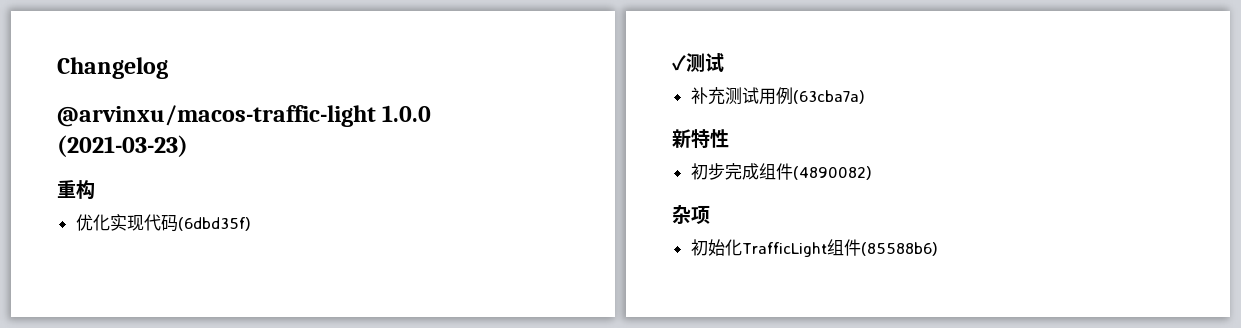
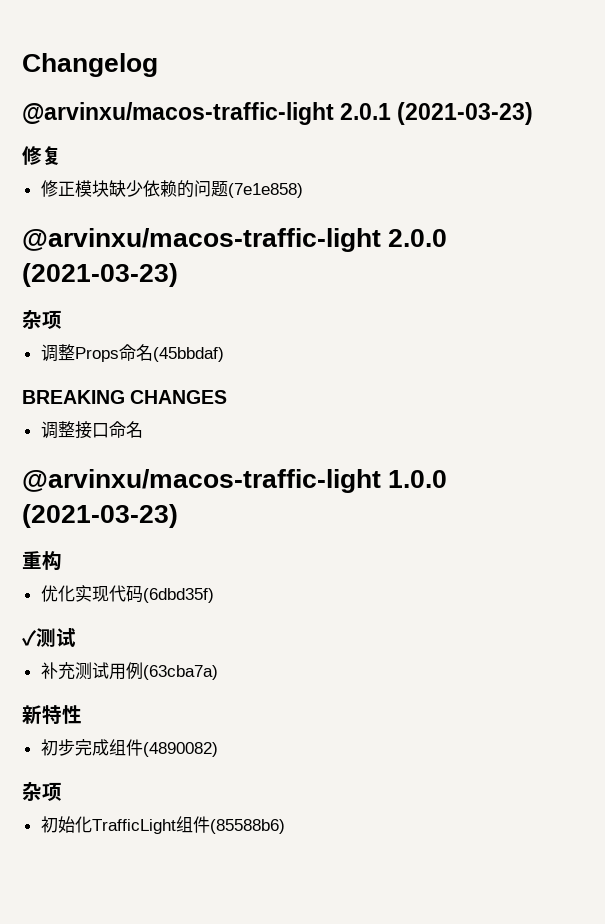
(168, 68) none -> [22,102,534,125] [22,146,62,165] [40,180,303,198] [22,228,448,252] [22,263,178,287] [22,310,62,329] [40,344,224,362] [22,390,228,404] [40,421,143,439] // @arvinxu/macos-traffic-light 2.0.1 (2021-03-23) // 修复 // 修正模块缺少依赖的问题(7e1e858) // @arvinxu/macos-traffic-light 2.0.0 (2021-03-23) // 杂项 // 调整Props命名(45bbdaf) // BREAKING CHANGES // 调整接口命名

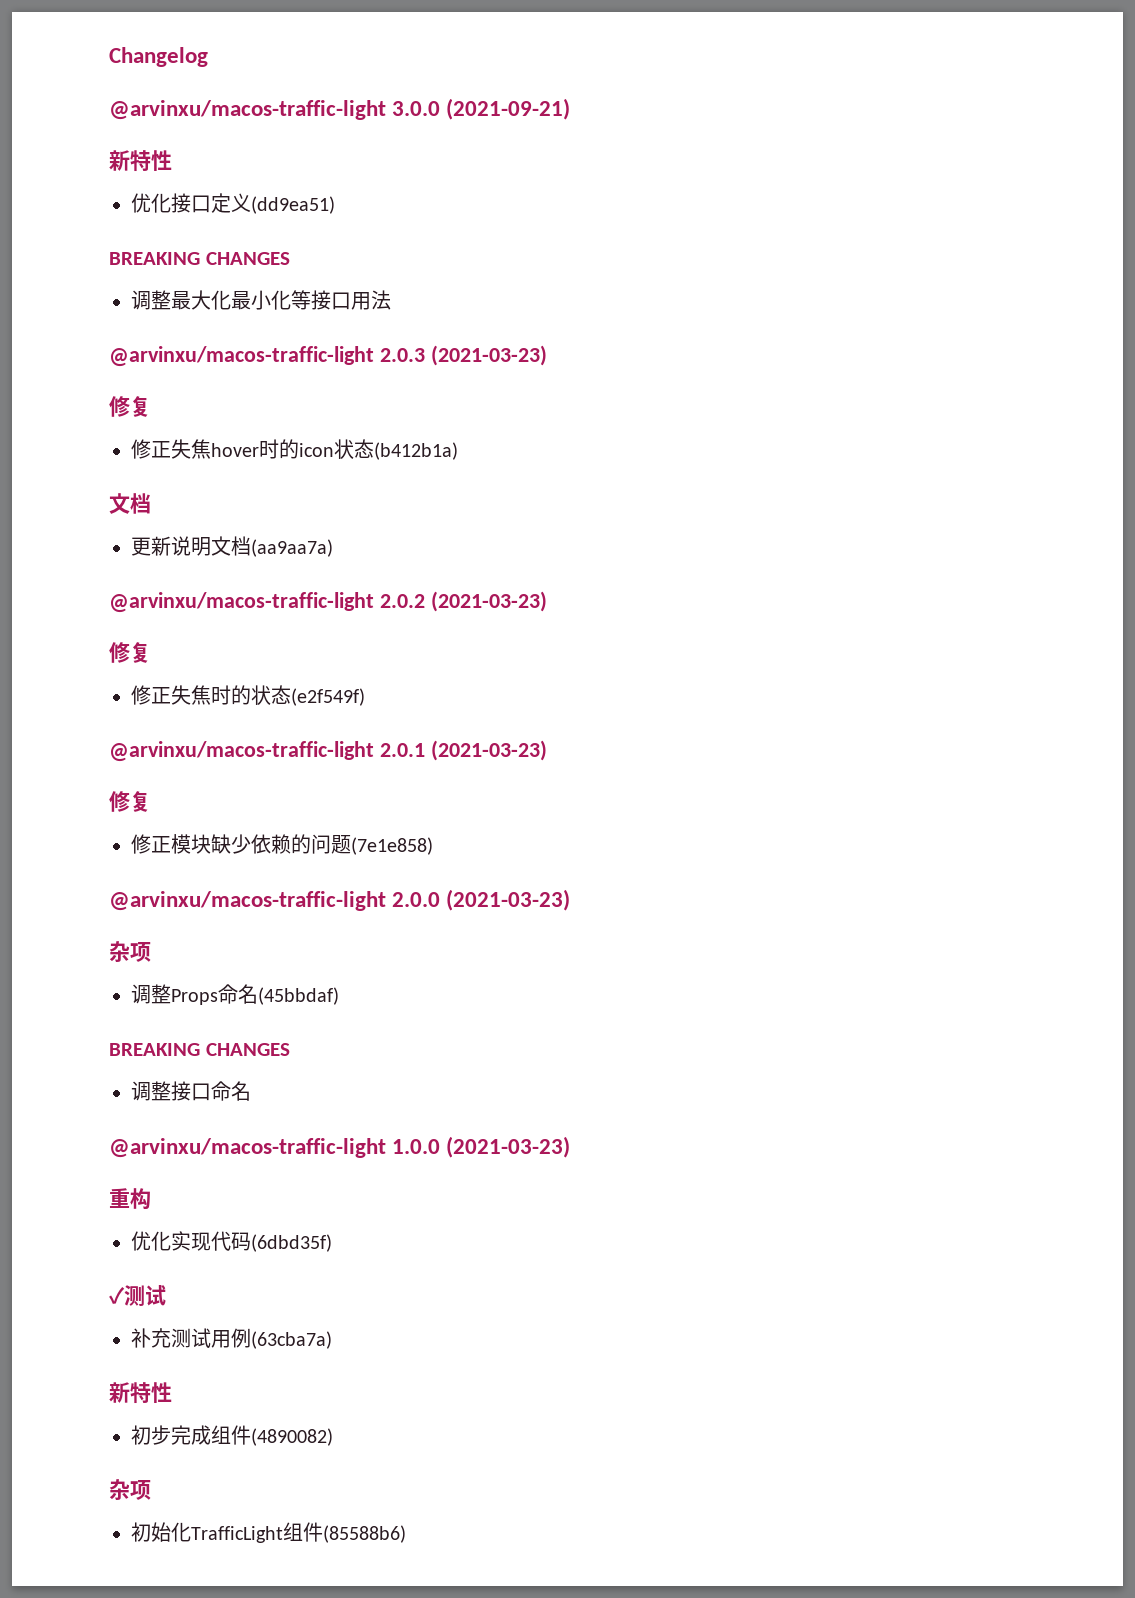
(158, 65) none -> [109,98,571,120] [109,150,172,172] [131,193,335,214] [109,252,290,265] [131,290,391,310] [109,345,547,367] [109,396,151,417] [131,439,458,460] [109,493,151,514] [131,536,333,557] [109,591,547,613] [109,642,151,663] [131,685,365,706] // @arvinxu/macos-traffic-light 3.0.0 (2021-09-21) // 新特性 // 优化接口定义(dd9ea51) // BREAKING CHANGES // 调整最大化最小化等接口用法 // @arvinxu/macos-traffic-light 2.0.3 (2021-03-23) // 修复 // 修正失焦hover时的icon状态(b412b1a) // 文档 // 更新说明文档(aa9aa7a) // @arvinxu/macos-traffic-light 2.0.2 (2021-03-23) // 修复 // 修正失焦时的状态(e2f549f)

